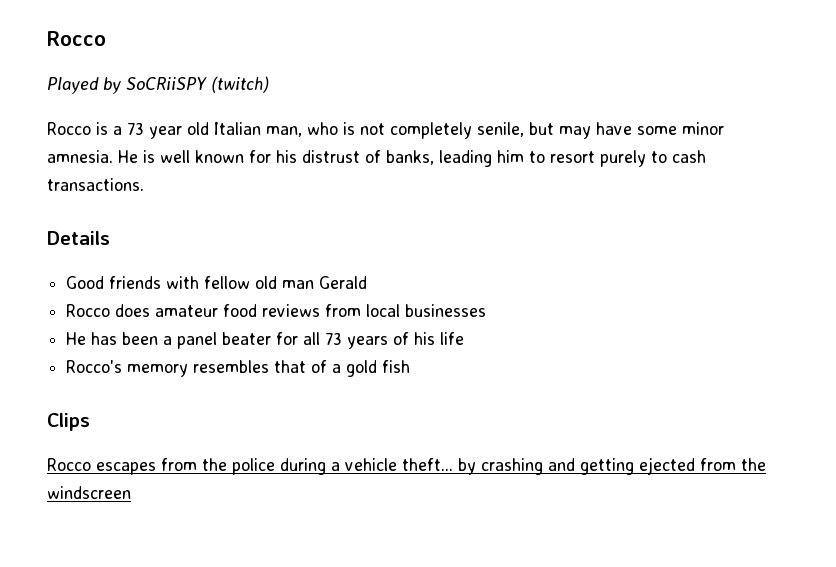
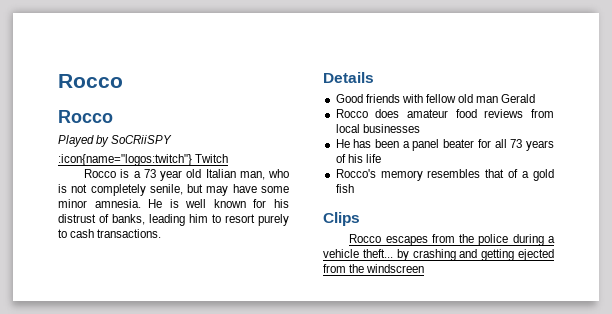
[47,31,106,46] Rocco -> [58,74,123,88] [58,110,113,123] Rocco // Rocco
[211,76,269,93] (twitch) -> [58,154,229,166] // :icon{name="logos:twitch"} Twitch

